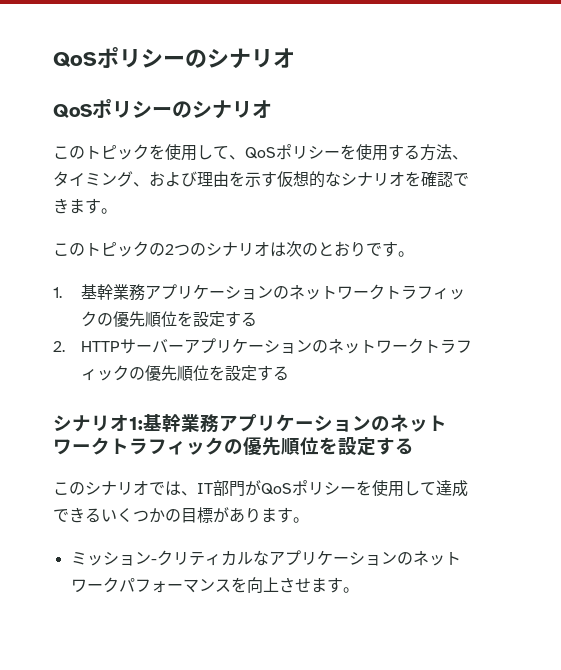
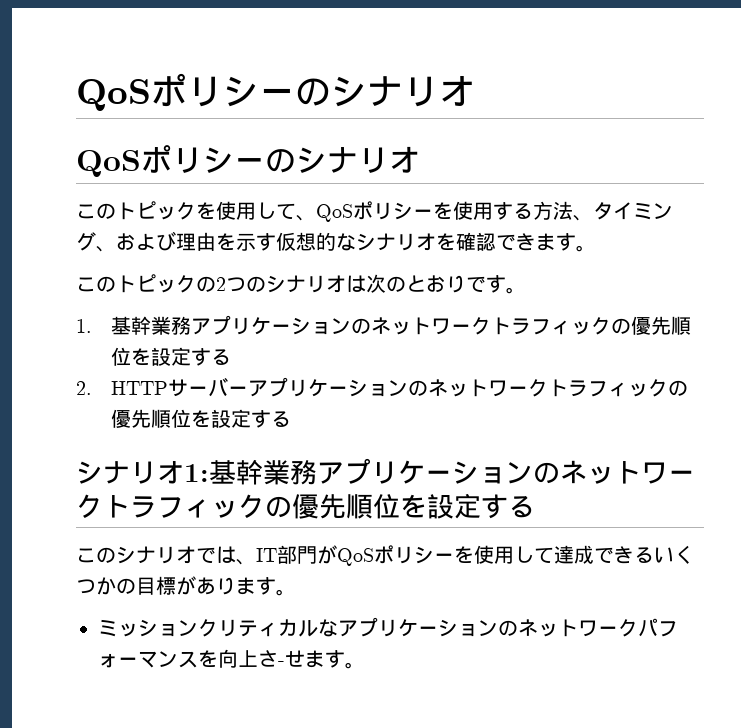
[150,559,157,564] - -> (198, 628) none
(295, 585) none -> [278,661,285,666] -

